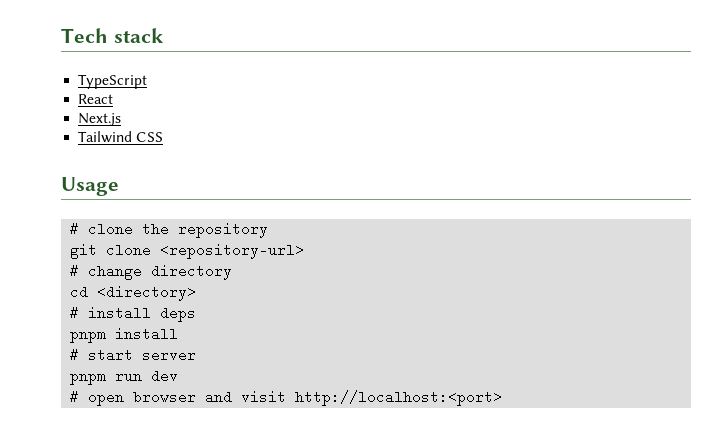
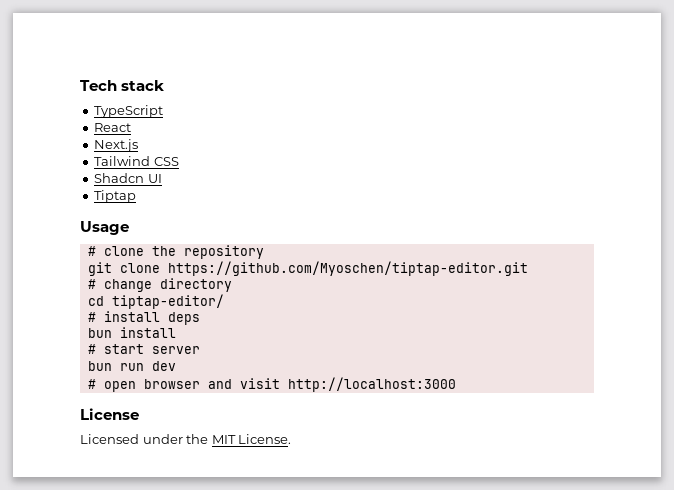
(164, 137) none -> [94,173,162,183] [94,190,137,203] // Shadcn UI // Tiptap
[160,243,305,259] <repository-url> -> [167,261,528,276] https://github.com/Myoschen/tiptap-editor.git
[97,285,197,301] <directory> -> [111,294,224,309] tiptap-editor/
[70,332,107,343] pnpm -> [87,328,112,338] bun
[70,374,107,385] pnpm -> [87,361,112,371] bun
[295,390,503,406] http://localhost:<port> -> [287,377,456,392] [80,408,139,420] [80,434,292,444] http://localhost:3000 // License // Licensed under the MIT License.

